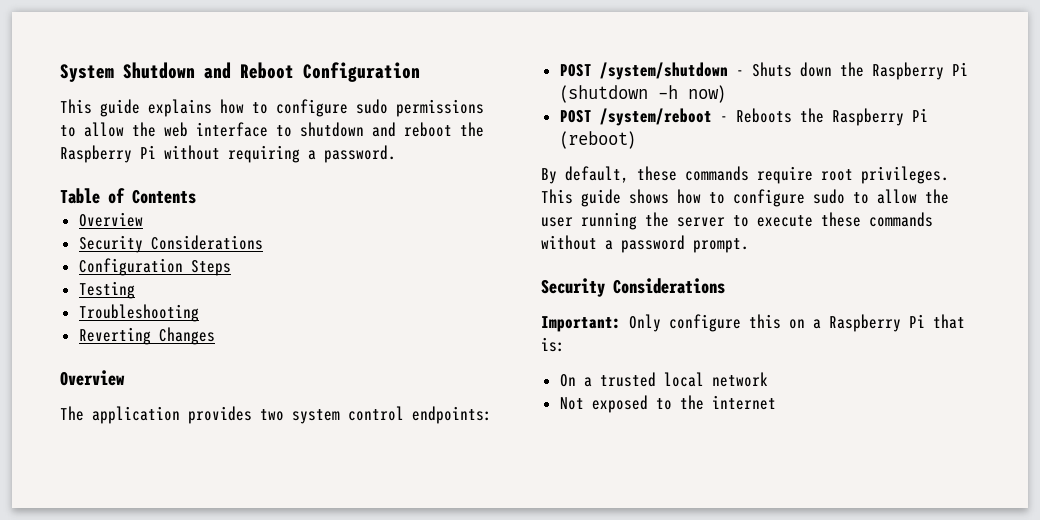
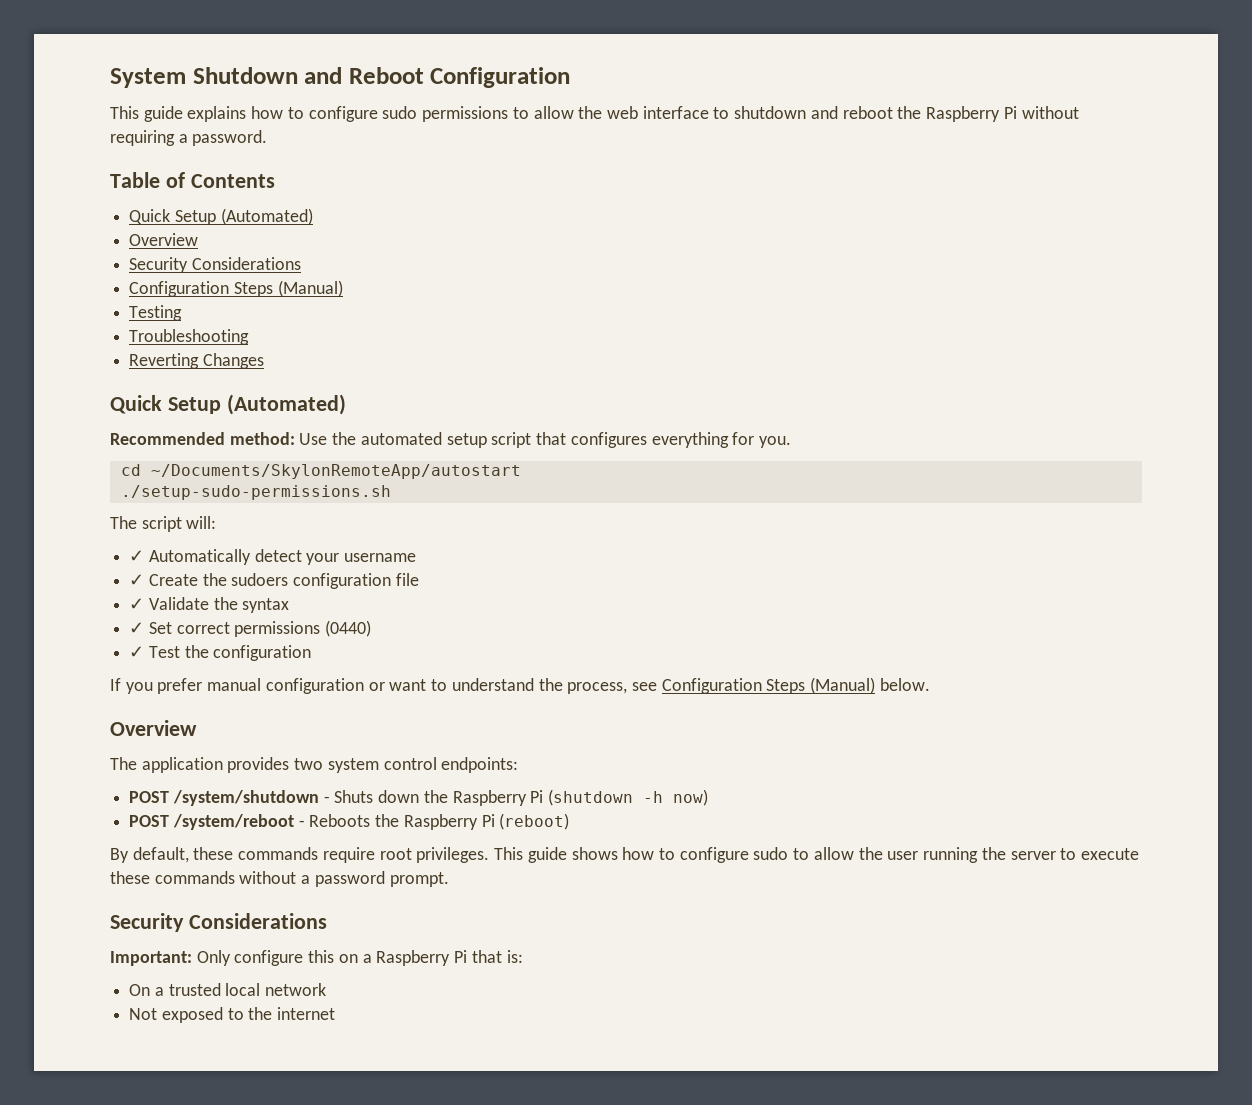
(196, 196) none -> [129,208,313,225] // Quick Setup (Automated)
(231, 268) none -> [277,280,343,297] (Manual)
(215, 336) none -> [110,394,346,415] [110,432,791,448] [120,464,521,479] [120,485,391,500] [110,516,217,532] [129,549,417,565] [129,573,419,589] [129,597,290,613] [129,620,372,637] [129,645,312,661] [110,677,930,694] // Quick Setup (Automated) // Recommended method: Use the automated setup script that configures everything for you. // cd ~/Documents/SkylonRemoteApp/autostart // ./setup-sudo-permissions.sh // The script will: // ✓ Automatically detect your username // ✓ Create the sudoers configuration file // ✓ Validate the syntax // ✓ Set correct permissions (0440) // ✓ Test the configuration // If you prefer manual configuration or want to understand the process, see Configuration Steps (Manual) below.

